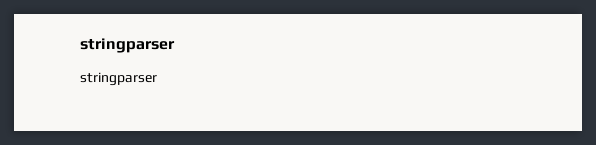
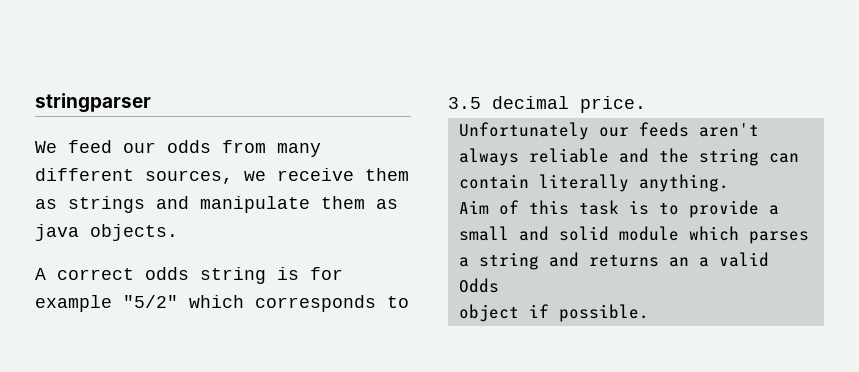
[80,72,157,86] stringparser -> [35,140,321,157] [35,168,409,184] [35,196,398,213] [35,224,178,241] [35,267,343,284] [35,295,409,312] [448,96,646,113] [458,122,759,140] [458,148,799,166] [458,174,729,192] [458,200,779,218] [458,226,809,244] [458,252,769,270] [458,278,499,293] [458,304,649,322] We feed our odds from many different sources, we receive them as strings and manipulate them as java objects. // A correct odds string is for example "5/2" which corresponds to 3.5 decimal price. // Unfortunately our feeds aren't always reliable and the string can contain literally anything. // Aim of this task is to provide a small and solid module which parses a string and returns an a valid Odds // object if possible.

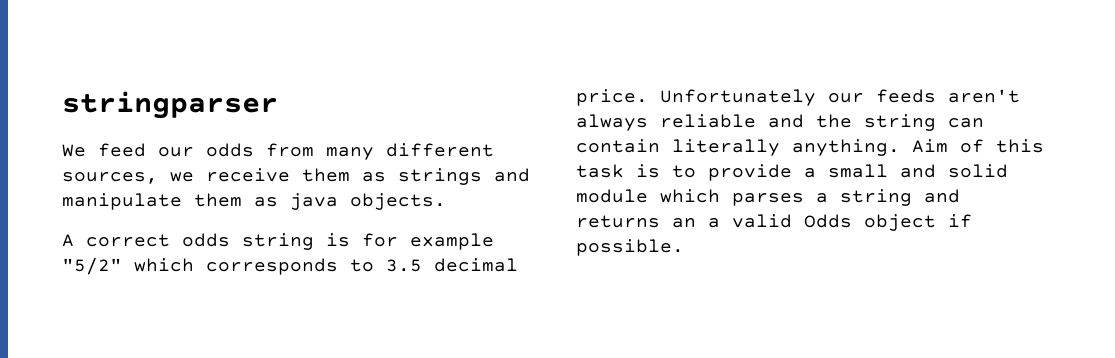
(646, 104) // -> (648, 97) none
(729, 183) // -> (900, 147) none
(499, 285) // -> (852, 221) none

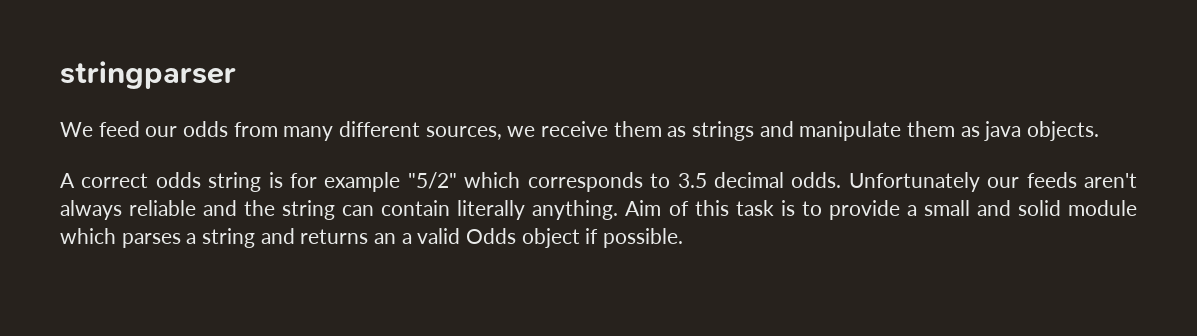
[576,89,648,106] price. -> [791,172,842,188] odds.

